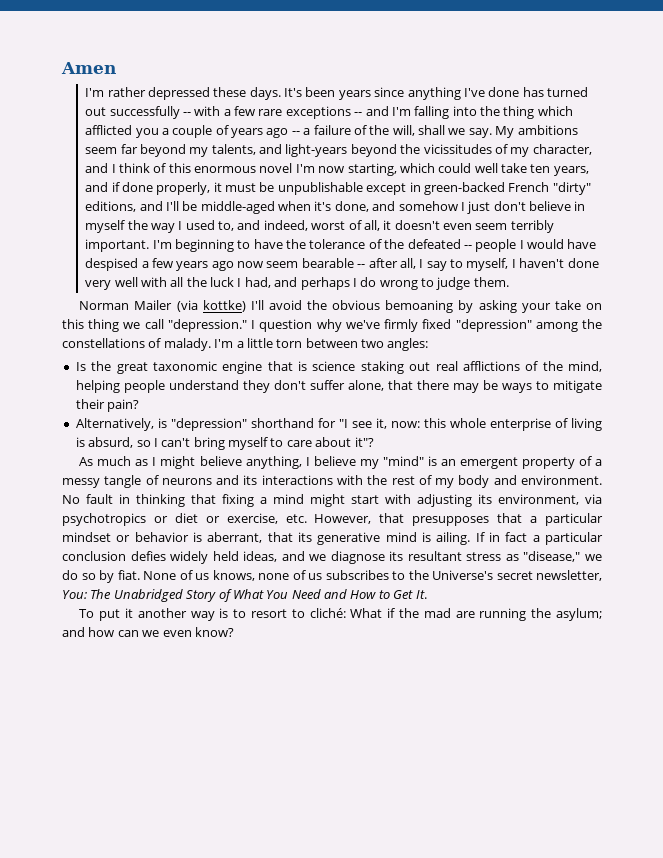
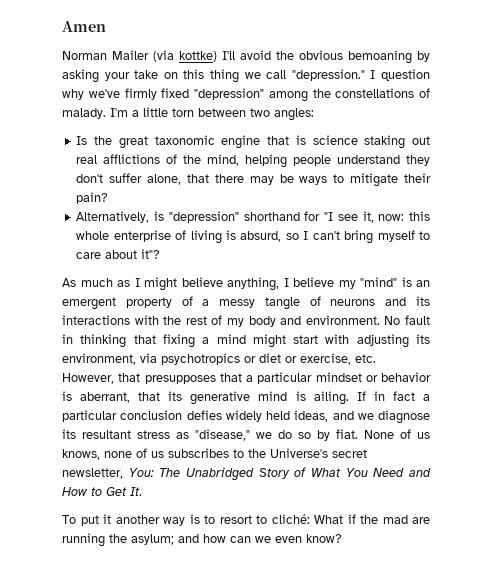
[85,87,589,100] [85,106,573,119] [85,125,578,138] [85,144,592,157] [85,163,589,176] [85,182,591,195] [85,201,586,214] [85,220,554,233] [85,239,597,252] [85,258,599,271] [85,277,509,290] // I'm rather depressed these days. It's been years since anything I've done has turned out successfully -- with a few rare exceptions -- and I'm falling into the thing which afflicted you a couple of years ago -- a failure of the will, shall we say. My ambitions seem far beyond my talents, and light-years beyond the vicissitudes of my character, and I think of this enormous novel I'm now starting, which could well take ten years, and if done properly, it must be unpublishable except in green-backed French "dirty" editions, and I'll be middle-aged when it's done, and somehow I just don't believe in myself the way I used to, and indeed, worst of all, it doesn't even seem terribly important. I'm beginning to have the tolerance of the defeated -- people I would have despised a few years ago now seem bearable -- after all, I say to myself, I haven't done very well with all the luck I had, and perhaps I do wrong to judge them. -> (106, 26) none

